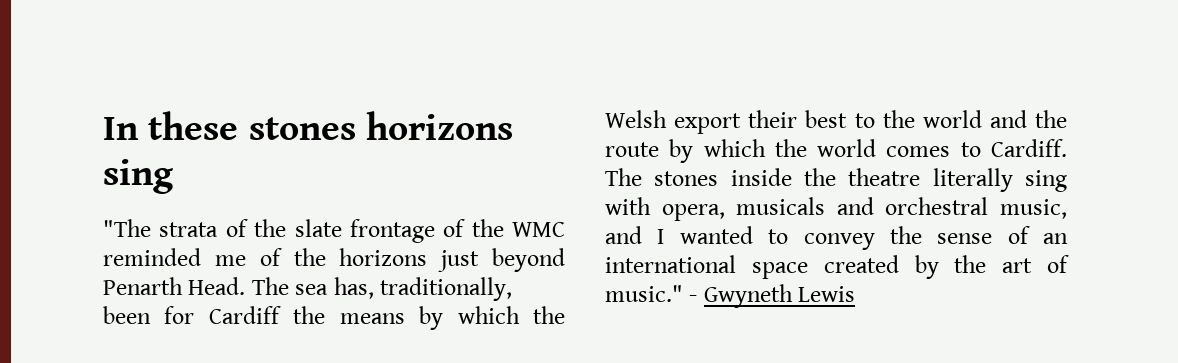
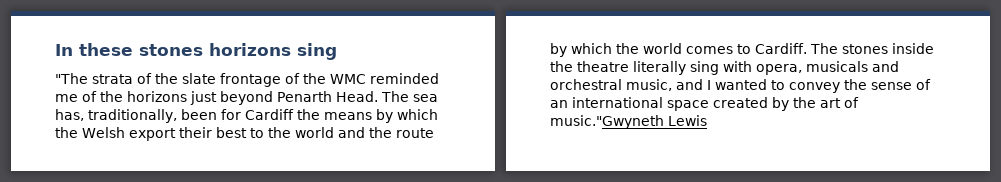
[605,284,793,308] music." - Gwyneth -> [550,115,664,129] music."Gwyneth

